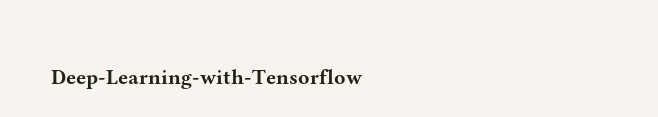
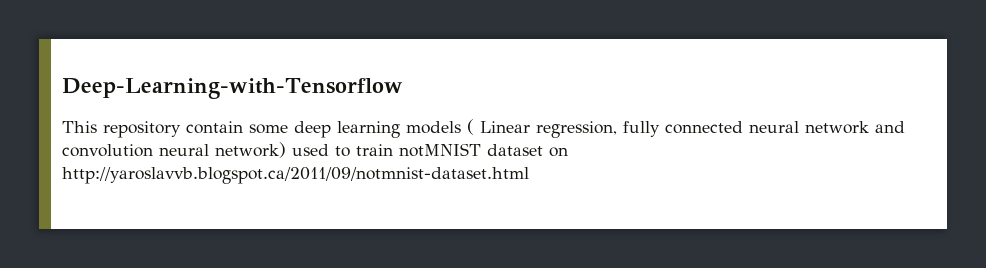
(363, 79) none -> [62,119,905,138] [62,142,568,158] [62,167,529,184] // This repository contain some deep learning models ( Linear regression, fully connected neural network and convolution neural network) used to train notMNIST dataset on http://yaroslavvb.blogspot.ca/2011/09/notmnist-dataset.html

